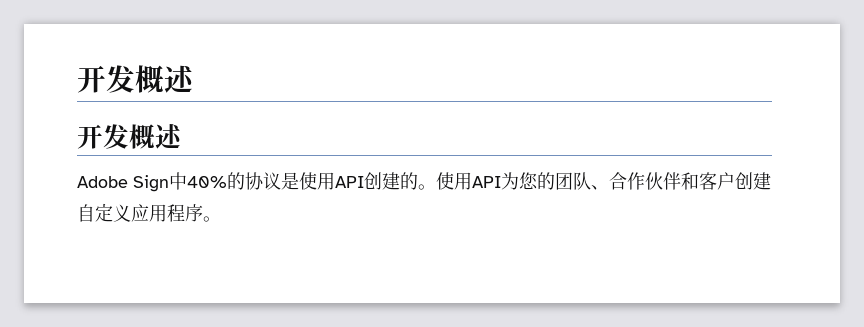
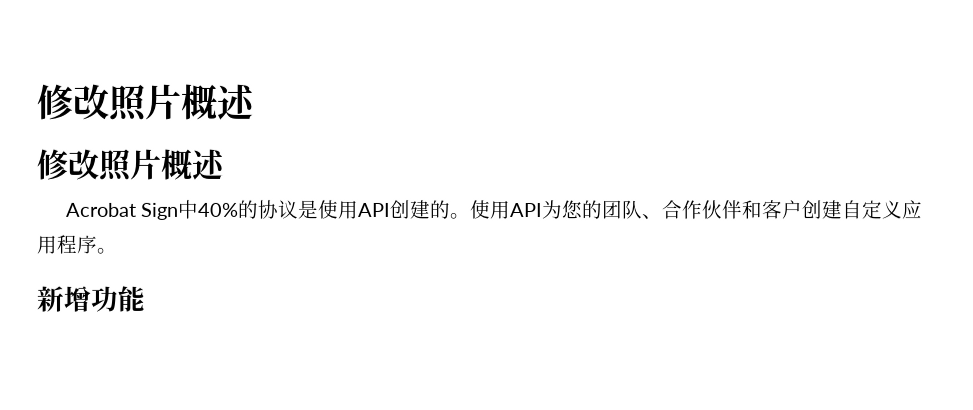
[77,65,195,93] [77,123,183,149] [77,176,128,188] 开发概述 // 开发概述 // Adobe -> [37,83,257,122] [37,148,226,182] [65,202,138,217] 修改照片概述 // 修改照片概述 // Acrobat
(221, 219) none -> [36,285,145,312] // 新增功能

